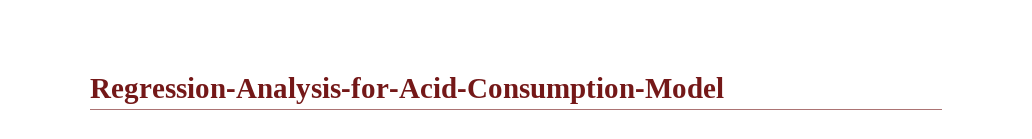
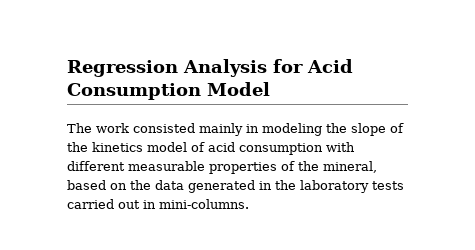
[90,77,724,104] Regression-Analysis-for-Acid-Consumption-Model -> [67,59,353,77] [67,82,270,100] [67,123,404,136] [67,142,355,155] [67,161,377,174] [67,180,404,193] [67,199,249,209] Regression Analysis for Acid Consumption Model // The work consisted mainly in modeling the slope of the kinetics model of acid consumption with different measurable properties of the mineral, based on the data generated in the laboratory tests carried out in mini-columns.

